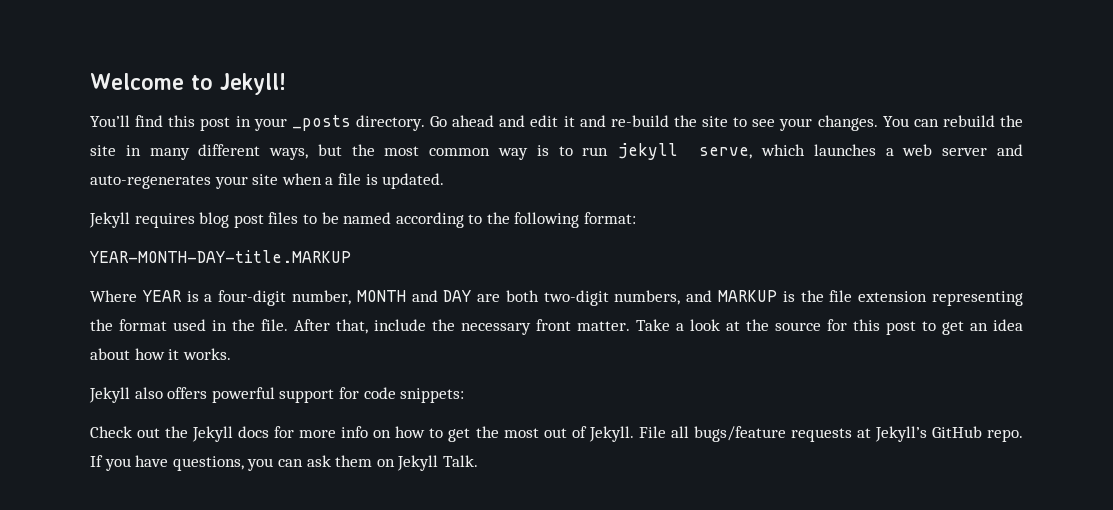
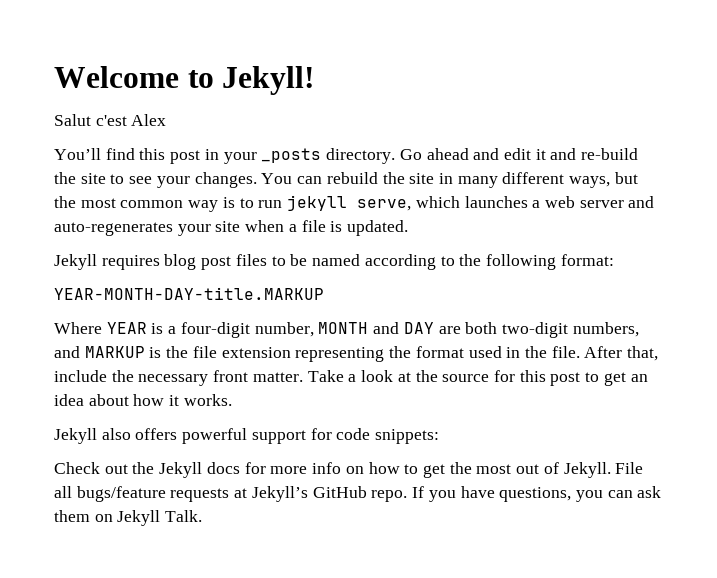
(286, 84) none -> [54,114,167,126] // Salut c'est Alex

